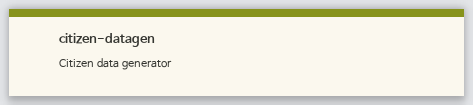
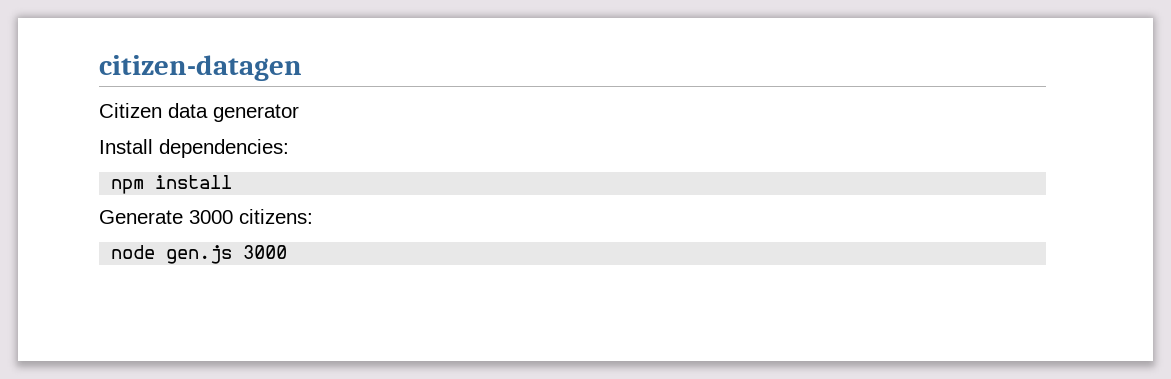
(172, 65) none -> [99,139,289,158] [111,175,233,194] [99,209,313,224] [111,245,288,264] // Install dependencies: // npm install // Generate 3000 citizens: // node gen.js 3000

